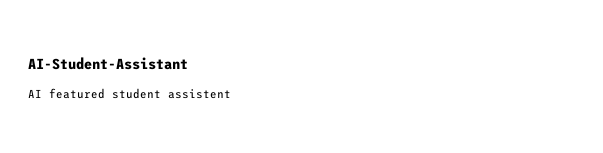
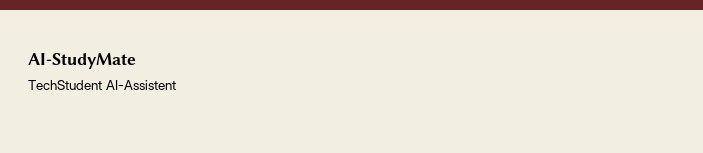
[28,57,188,70] [28,88,231,99] AI-Student-Assistant // AI featured student assistent -> [28,53,136,69] [28,80,176,90] AI-StudyMate // TechStudent AI-Assistent

